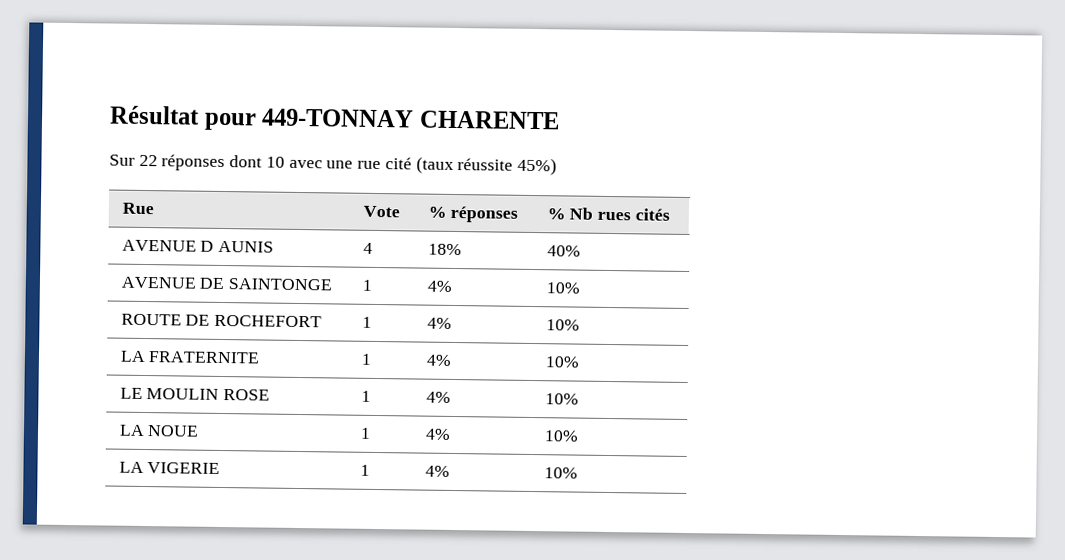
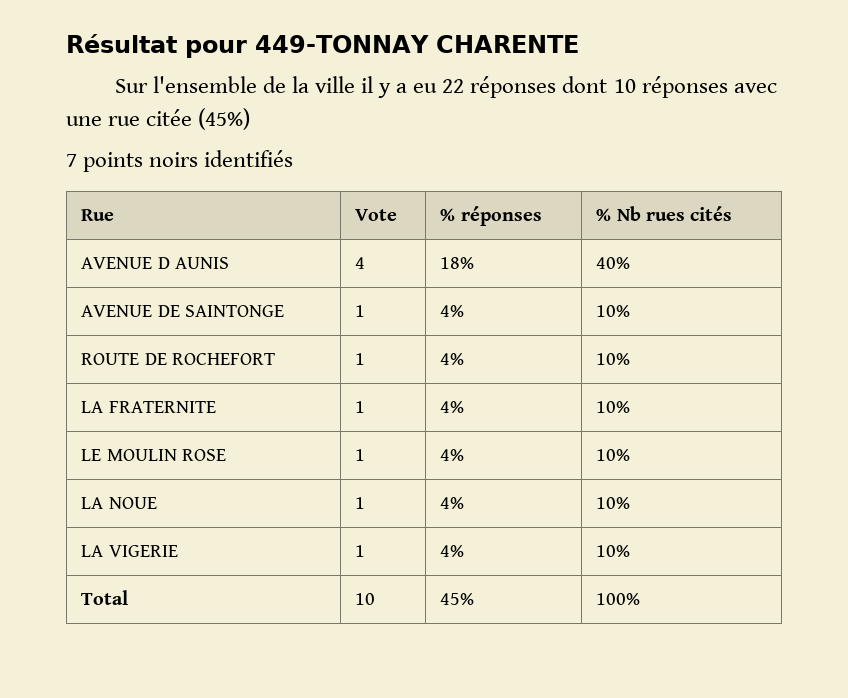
(135, 160) none -> [152,76,438,98] l'ensemble de la ville il y a eu
(285, 162) none -> [641,76,728,98] réponses
[384,156,557,176] cité (taux réussite 45%) -> [146,108,251,130] [66,150,294,172] citée (45%) // 7 points noirs identifiés
(578, 473) none -> [81,590,129,605] [355,593,376,605] [440,593,475,605] [596,593,641,605] // Total | 10 | 45% | 100%

